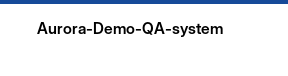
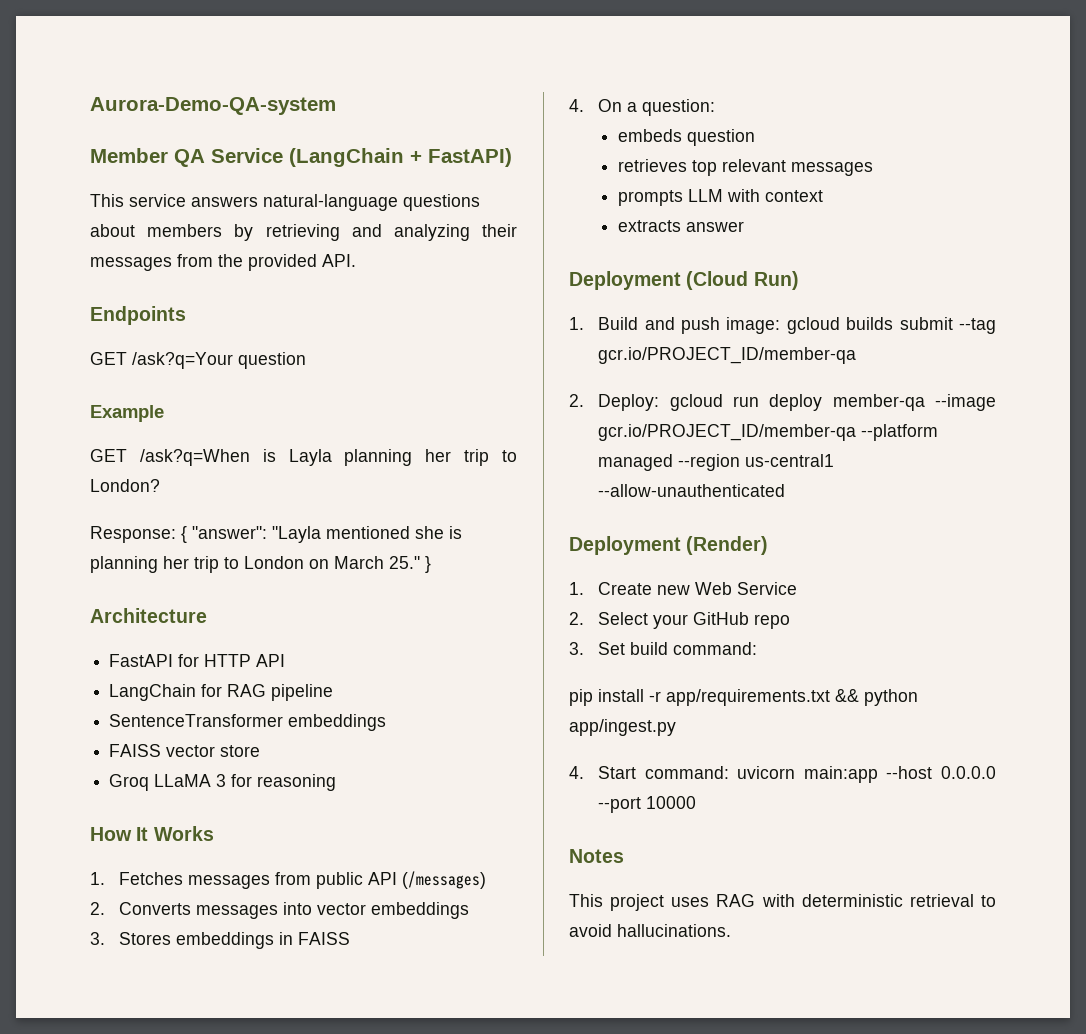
(223, 29) none -> [90,148,512,167] [90,194,480,211] [90,224,517,241] [90,254,356,271] [90,306,186,325] [90,352,306,369] [90,405,164,422] [90,449,517,466] [90,479,160,492] [90,526,462,543] [90,556,431,573] [90,608,207,623] [109,654,286,667] [109,684,334,701] [109,714,387,731] [109,744,261,757] [109,774,337,791] [90,826,214,841] [90,871,487,889] [90,902,470,919] [90,932,351,949] [569,99,716,116] [617,129,755,146] [617,159,873,176] [617,189,823,206] [617,220,744,232] [569,271,799,290] [569,317,996,334] [598,347,857,364] [569,394,996,411] [598,424,939,441] [598,454,835,471] [598,484,786,497] [569,536,769,555] [569,582,798,595] [569,612,791,629] [569,642,758,655] [569,689,918,706] [569,719,676,736] [569,766,996,783] [598,796,697,813] [569,849,624,863] [569,894,996,911] [569,924,731,937] // Member QA Service (LangChain + FastAPI) // This service answers natural-language questions about members by retrieving and analyzing their messages from the provided API. // Endpoints // GET /ask?q=Your question // Example // GET /ask?q=When is Layla planning her trip to London? // Response: { "answer": "Layla mentioned she is planning her trip to London on March 25." } // Architecture // FastAPI for HTTP API // LangChain for RAG pipeline // SentenceTransformer embeddings // FAISS vector store // Groq LLaMA 3 for reasoning // How It Works // 1. Fetches messages from public API (/messages) // 2. Converts messages into vector embeddings // 3. Stores embeddings in FAISS // 4. On a question: // embeds question // retrieves top relevant messages // prompts LLM with context // extracts answer // Deployment (Cloud Run) // 1. Build and push image: gcloud builds submit --tag gcr.io/PROJECT_ID/member-qa // 2. Deploy: gcloud run deploy member-qa --image gcr.io/PROJECT_ID/member-qa --platform managed --region us-central1 --allow-unauthenticated // Deployment (Render) // 1. Create new Web Service // 2. Select your GitHub repo // 3. Set build command: // pip install -r app/requirements.txt && python app/ingest.py // 4. Start command: uvicorn main:app --host 0.0.0.0 --port 10000 // Notes // This project uses RAG with deterministic retrieval to avoid hallucinations.

